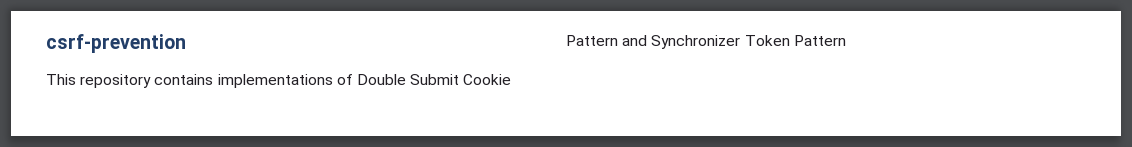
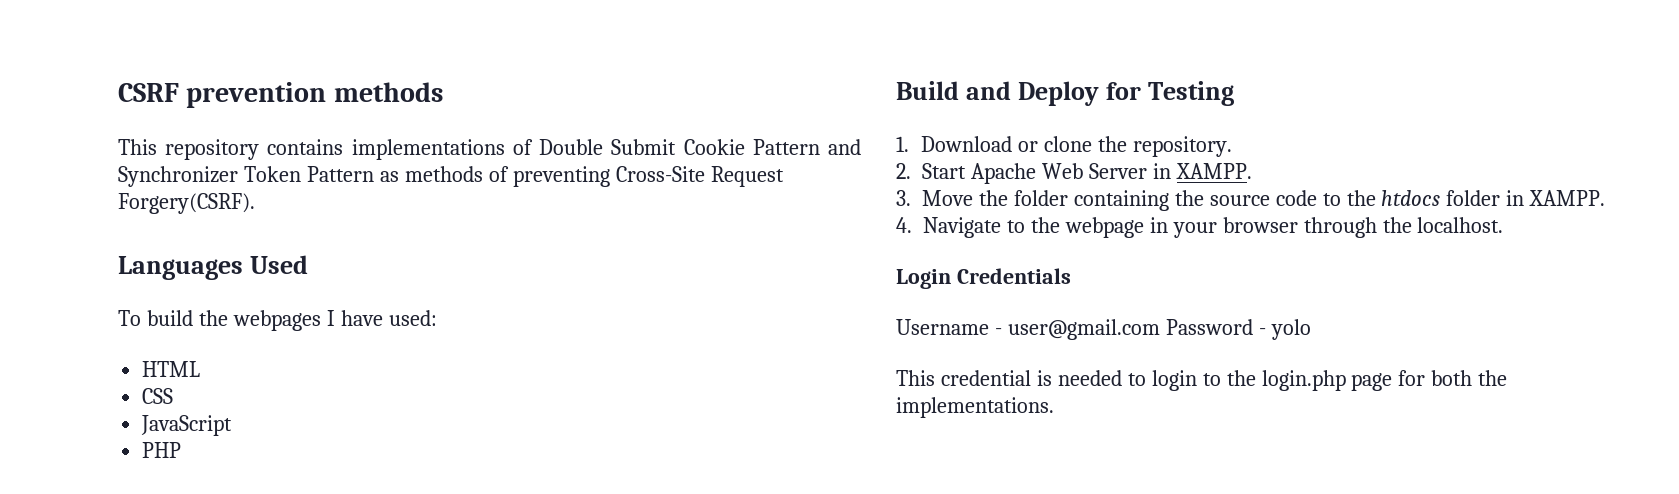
[46,34,186,53] csrf-prevention -> [118,82,443,108] CSRF prevention methods
(846, 40) none -> [379,166,784,187] [118,193,255,214] [118,255,308,280] [118,310,437,331] [142,361,201,377] [142,388,174,404] [141,415,233,436] [142,442,182,458] [896,81,1234,106] [896,136,1233,157] [896,163,1252,184] [896,190,1606,211] [896,217,1504,238] [896,268,1071,289] [896,319,1311,340] [896,370,1508,391] [896,397,1054,418] as methods of preventing Cross-Site Request Forgery(CSRF). // Languages Used // To build the webpages I have used: // HTML // CSS // JavaScript // PHP // Build and Deploy for Testing // 1. Download or clone the repository. // 2. Start Apache Web Server in XAMPP. // 3. Move the folder containing the source code to the htdocs folder in XAMPP. // 4. Navigate to the webpage in your browser through the localhost. // Login Credentials // Username - user@gmail.com Password - yolo // This credential is needed to login to the login.php page for both the implementations.

